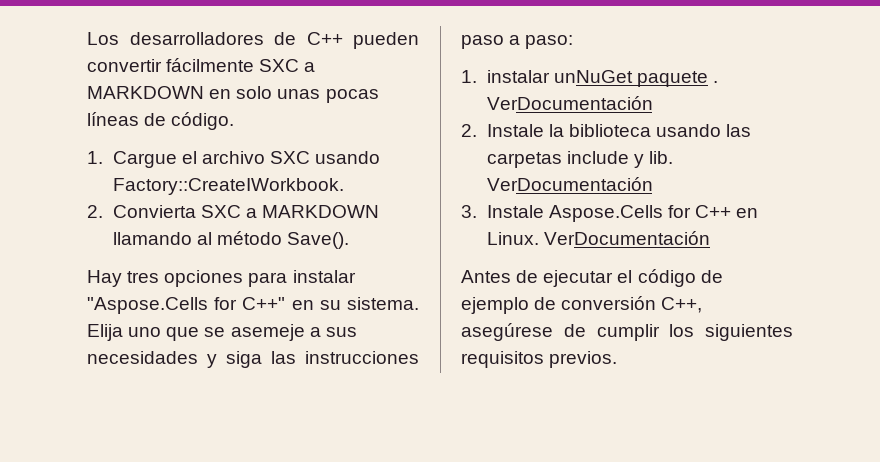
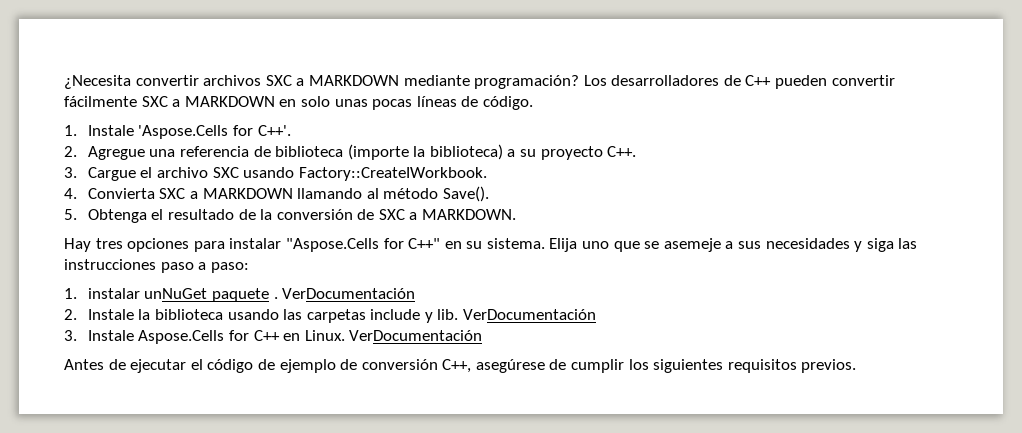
(87, 38) none -> [64,75,580,89] ¿Necesita convertir archivos SXC a MARKDOWN mediante programación?
(103, 157) none -> [87,125,291,139] [64,144,637,160] [64,167,77,178] Instale 'Aspose.Cells for C++'. // 2. Agregue una referencia de biblioteca (importe la biblioteca) a su proyecto C++. // 3.
[87,205,103,218] 2. -> [64,188,77,199] 4.
(349, 240) none -> [64,209,517,223] // 5. Obtenga el resultado de la conversión de SXC a MARKDOWN.

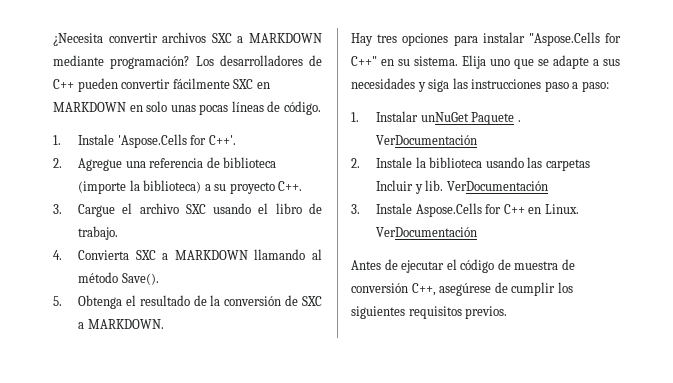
[172,99,181,107] a -> [256,82,270,89] en
[298,167,487,181] Factory::CreateIWorkbook. -> [258,203,322,214] [78,226,119,240] el libro de trabajo.
[663,238,721,252] asemeje -> [553,55,589,69] adapte
[87,288,269,302] instalar unNuGet paquete -> [376,111,515,125] Instalar unNuGet Paquete
[370,309,421,320] include -> [376,180,414,191] Incluir
[279,359,336,373] ejemplo -> [514,261,559,270] muestra

